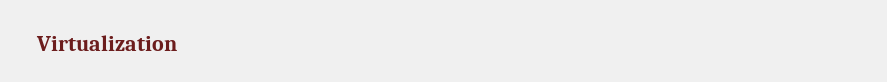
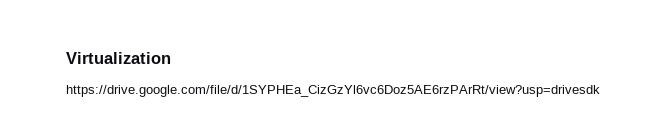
(177, 43) none -> [66,85,600,97] // https://drive.google.com/file/d/1SYPHEa_CizGzYl6vc6Doz5AE6rzPArRt/view?usp=drivesdk

